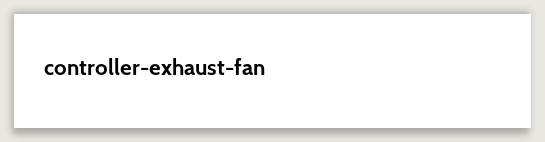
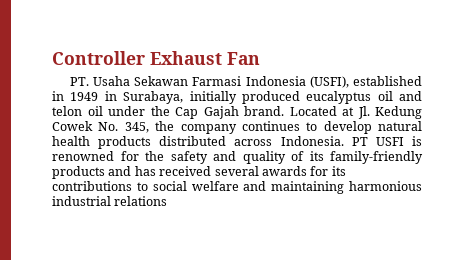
[44,58,265,75] controller-exhaust-fan -> [52,51,260,65] [69,76,422,88] [52,91,422,104] [52,106,422,119] [52,121,422,134] [52,136,423,149] [52,151,423,164] [52,166,346,179] [52,181,422,194] [52,196,168,206] Controller Exhaust Fan // PT. Usaha Sekawan Farmasi Indonesia (USFI), established in 1949 in Surabaya, initially produced eucalyptus oil and telon oil under the Cap Gajah brand. Located at Jl. Kedung Cowek No. 345, the company continues to develop natural health products distributed across Indonesia. PT USFI is renowned for the safety and quality of its family-friendly products and has received several awards for its contributions to social welfare and maintaining harmonious industrial relations

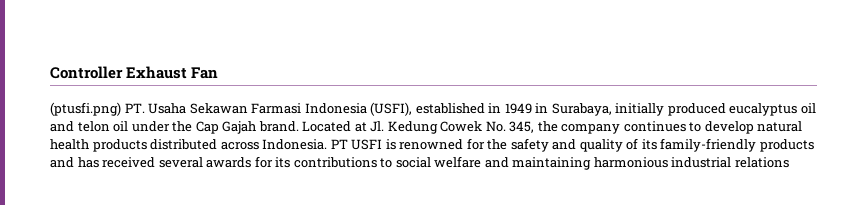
(260, 58) none -> [50,102,121,116] (ptusfi.png)

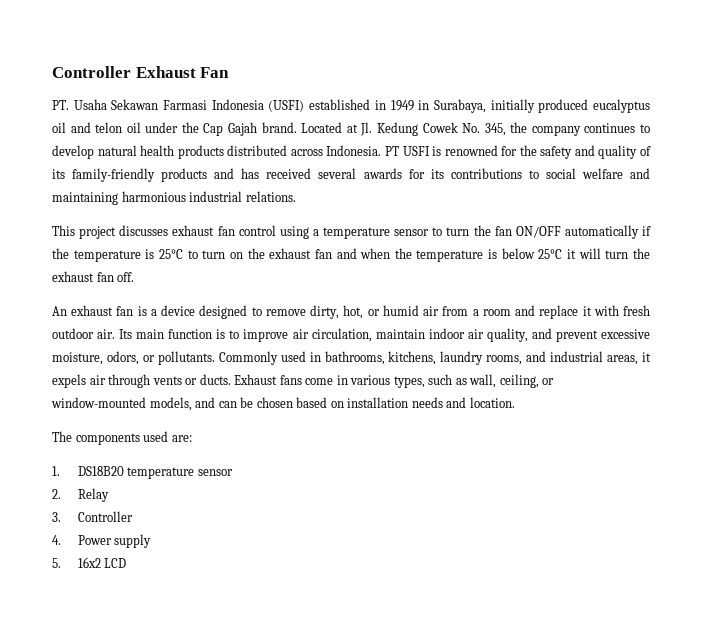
[50,102,121,116] (ptusfi.png) -> (230, 72) none
[370,102,413,116] (USFI), -> [268,100,305,112] (USFI)
[734,157,789,168] relations -> [245,191,296,202] [52,225,651,239] [52,248,650,262] [52,271,135,282] [52,305,650,319] [52,328,650,342] [52,351,652,365] [52,374,555,388] [51,397,515,411] [52,431,192,445] [52,466,233,479] [52,488,109,502] [52,511,133,522] [52,534,152,548] [52,557,127,568] relations. // This project discusses exhaust fan control using a temperature sensor to turn the fan ON/OFF automatically if the temperature is 25°C to turn on the exhaust fan and when the temperature is below 25°C it will turn the exhaust fan off. // An exhaust fan is a device designed to remove dirty, hot, or humid air from a room and replace it with fresh outdoor air. Its main function is to improve air circulation, maintain indoor air quality, and prevent excessive moisture, odors, or pollutants. Commonly used in bathrooms, kitchens, laundry rooms, and industrial areas, it expels air through vents or ducts. Exhaust fans come in various types, such as wall, ceiling, or window-mounted models, and can be chosen based on installation needs and location. // The components used are: // 1. DS18B20 temperature sensor // 2. Relay // 3. Controller // 4. Power supply // 5. 16x2 LCD

